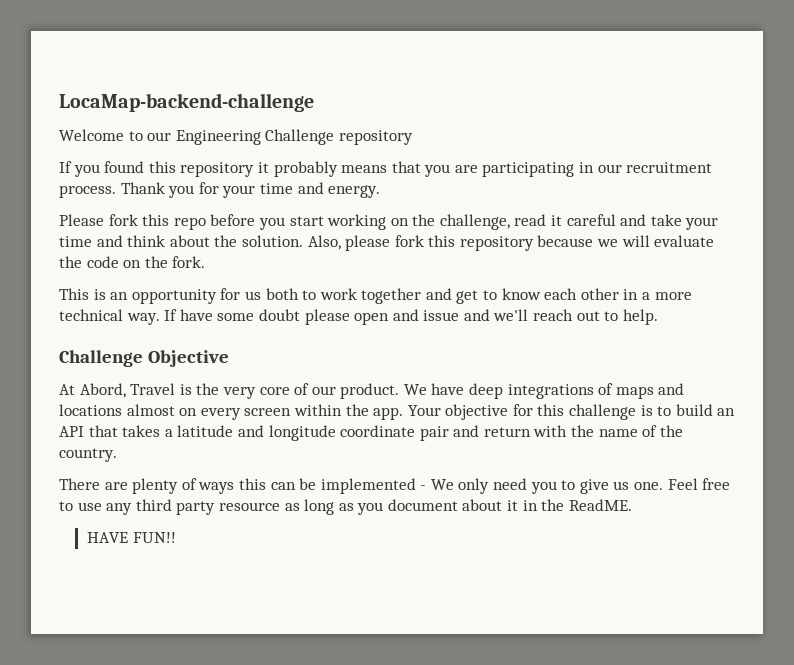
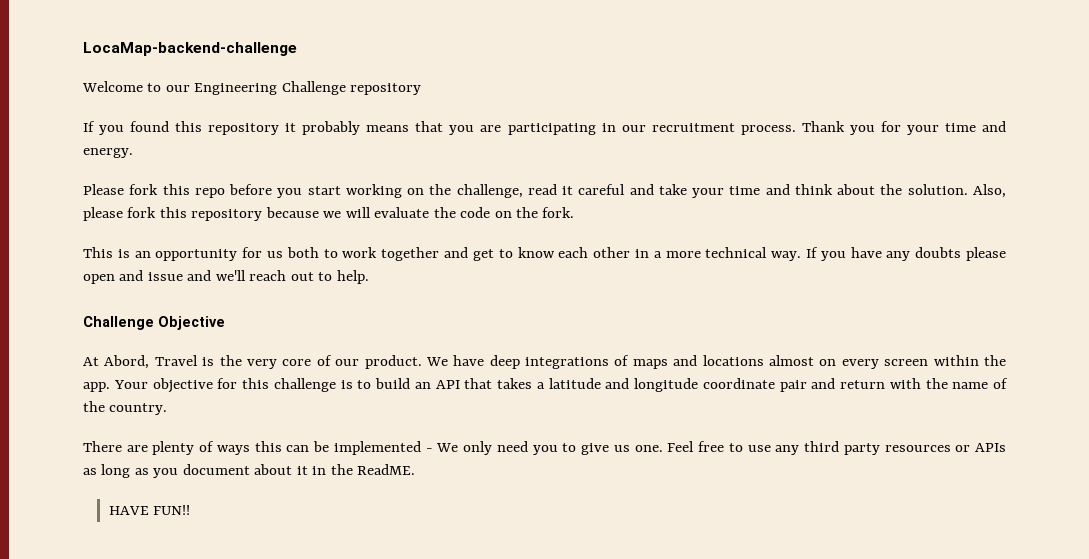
[179,309,300,321] have some doubt -> [820,247,962,261] you have any doubts
[218,502,280,511] resource -> [884,443,1007,452] resources or APIs

